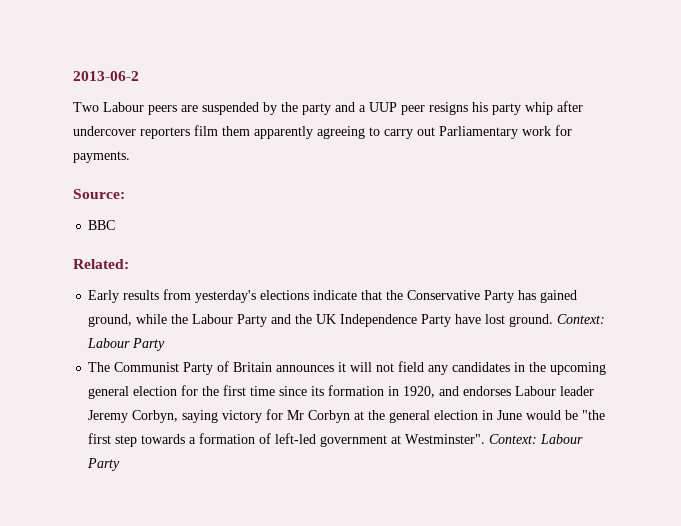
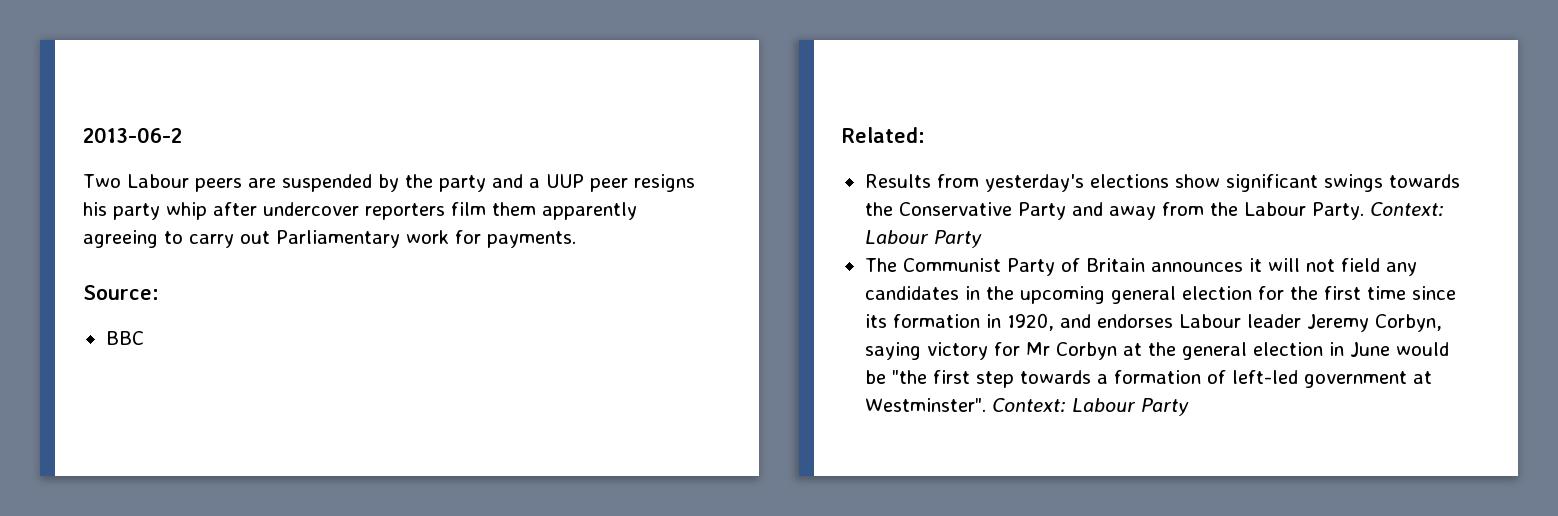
[88,290,160,303] Early results -> [864,174,931,188] Results
[313,290,578,303] [88,314,554,327] indicate that the Conservative Party has gained ground, while the Labour Party and the UK Independence Party have lost ground. -> [1174,174,1460,192] [864,202,1364,220] show significant swings towards the Conservative Party and away from the Labour Party.

